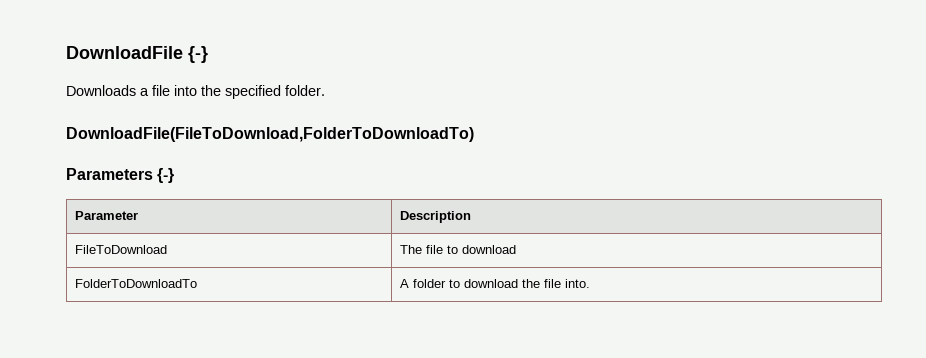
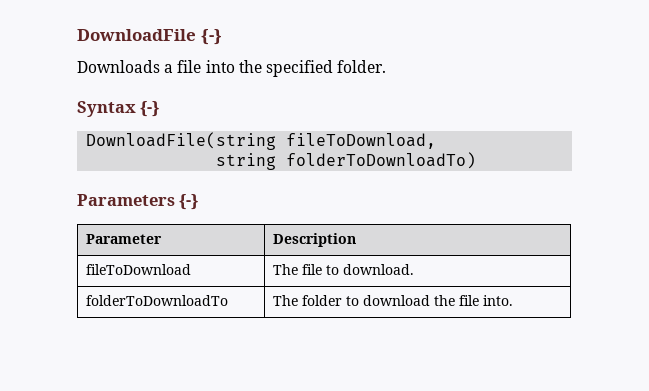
[66,127,474,142] DownloadFile(FileToDownload,FolderToDownloadTo) -> [77,101,160,117] [86,132,437,150] [216,152,477,170] Syntax {-} // DownloadFile(string fileToDownload, // string folderToDownloadTo)
[75,245,168,254] FileToDownload -> [86,264,192,275] fileToDownload
[462,245,517,254] [75,279,198,288] [400,279,410,288] download // FolderToDownloadTo | A -> [343,264,415,275] [86,295,229,306] [273,295,299,306] download. // folderToDownloadTo | The

